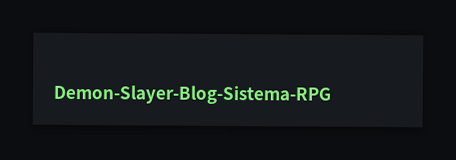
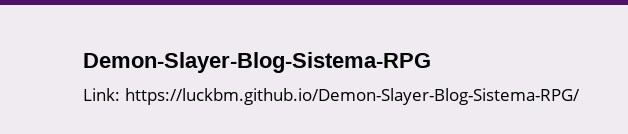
(331, 94) none -> [83,88,580,105] // Link: https://luckbm.github.io/Demon-Slayer-Blog-Sistema-RPG/

